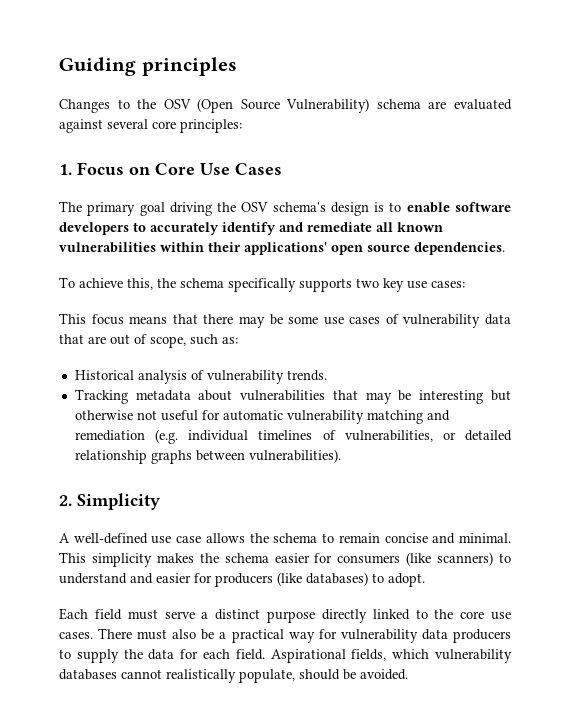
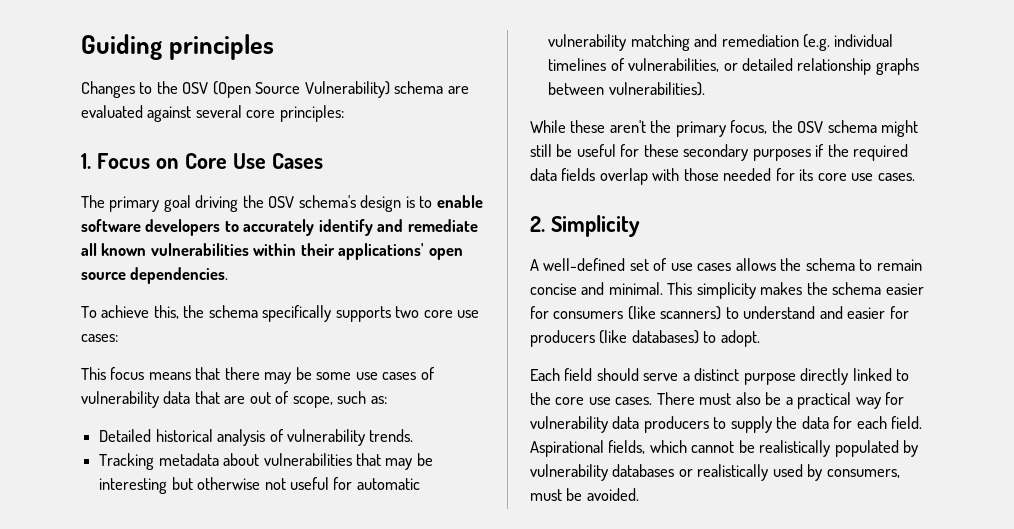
[383,278,404,292] key -> [423,310,453,318] core
[74,370,134,380] Historical -> [99,429,213,442] Detailed historical
(341, 456) none -> [530,120,919,137] [530,144,909,161] [530,168,915,185] // While these aren't the primary focus, the OSV schema might still be useful for these secondary purposes if the required data fields overlap with those needed for its core use cases.
[151,536,202,544] use case -> [629,258,732,271] set of use cases
[127,609,158,620] must -> [596,368,639,381] should
[435,649,512,663] [59,669,340,683] vulnerability databases cannot realistically populate, should -> [691,440,919,457] [530,464,900,481] [530,489,562,501] cannot be realistically populated by vulnerability databases or realistically used by consumers, must

